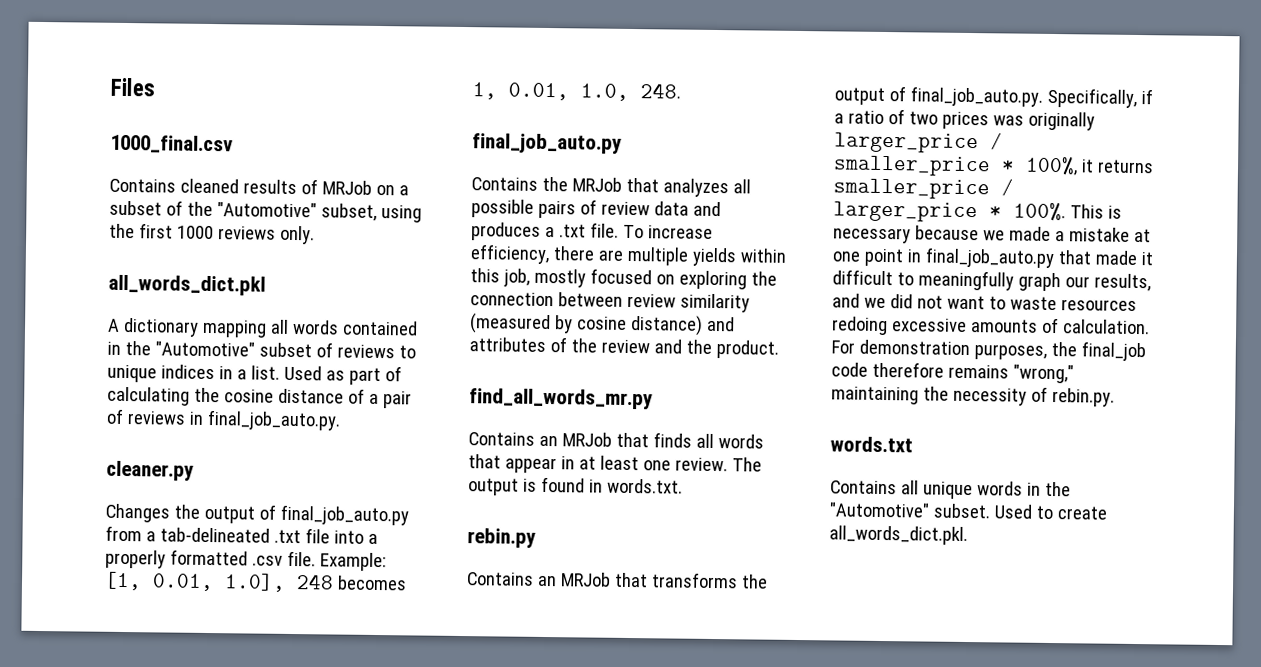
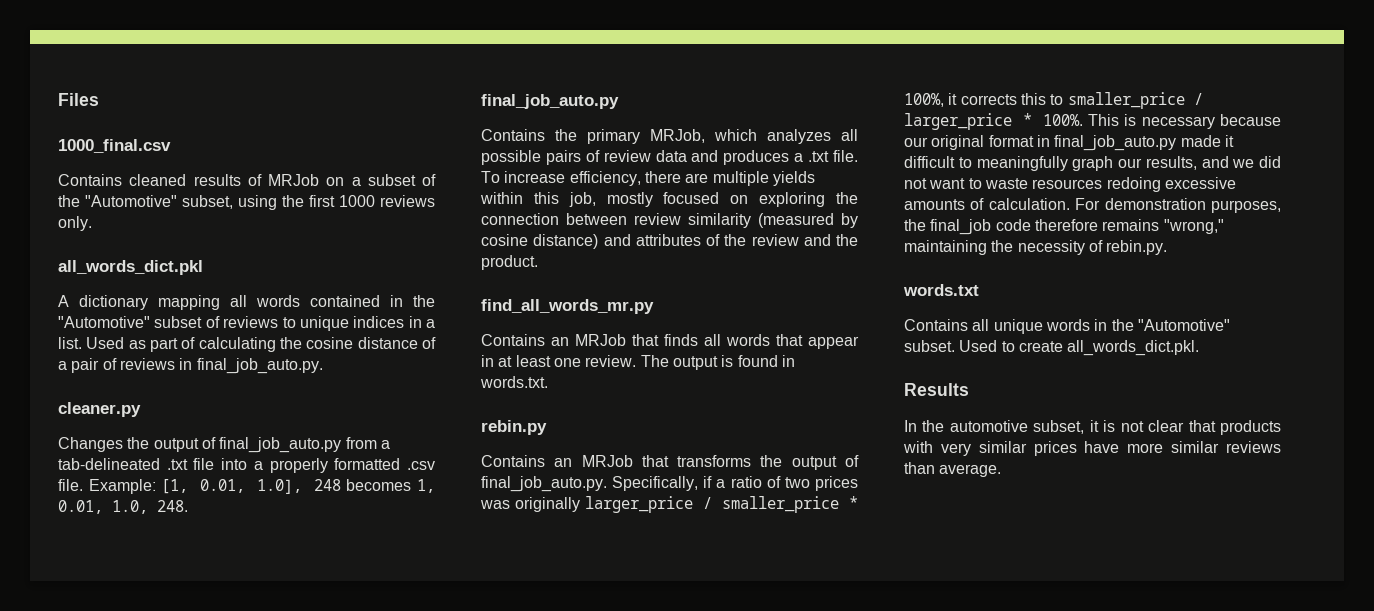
[571,177,659,193] MRJob that -> [587,129,757,144] primary MRJob, which
[1096,159,1154,174] returns -> [960,93,1064,105] corrects this to
[982,226,1151,243] [832,248,904,267] we made a mistake at one point -> [904,135,1034,150] our original format
[1057,250,1092,265] that -> (1177, 143) none
(968, 535) none -> [904,383,969,396] [904,420,1281,435] [903,441,1281,456] [904,462,1002,477] // Results // In the automotive subset, it is not clear that products with very similar prices have more similar reviews than average.

